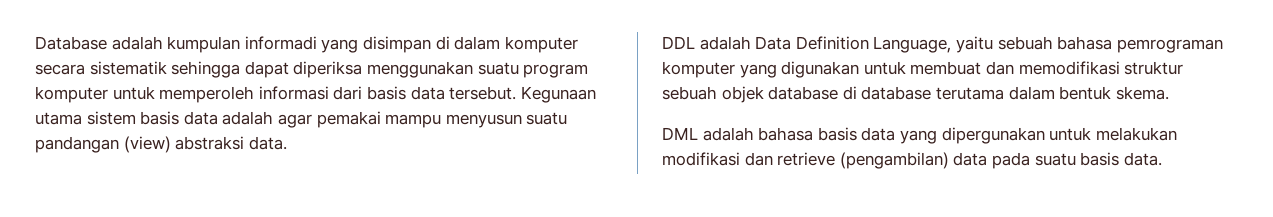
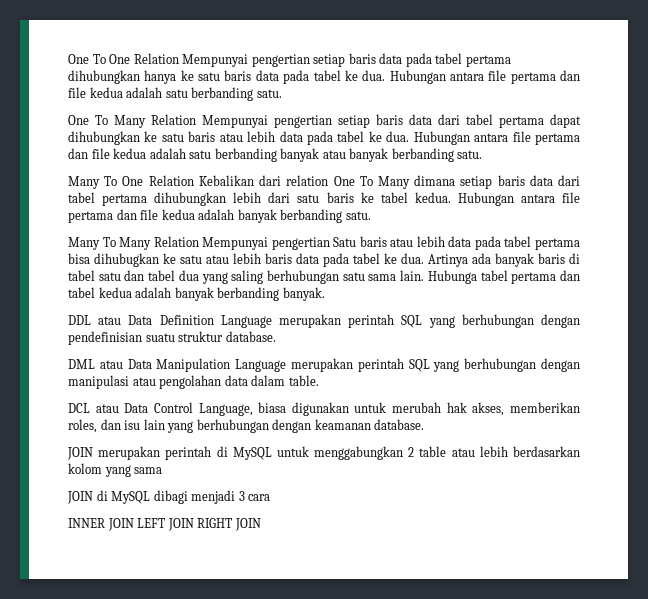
[35,36,578,53] [35,61,589,78] [35,86,596,103] [35,111,568,128] [35,136,287,153] Database adalah kumpulan informadi yang disimpan di dalam komputer secara sistematik sehingga dapat diperiksa menggunakan suatu program komputer untuk memperoleh informasi dari basis data tersebut. Kegunaan utama sistem basis data adalah agar pemakai mampu menyusun suatu pandangan (view) abstraksi data. -> [68,53,511,67] [68,70,580,84] [68,87,282,101] [68,114,581,128] [68,131,580,145] [68,148,483,162] [68,175,581,189] [68,192,580,206] [68,209,371,223] [68,236,581,250] [68,253,580,267] [68,270,580,284] [68,287,325,301] One To One Relation Mempunyai pengertian setiap baris data pada tabel pertama dihubungkan hanya ke satu baris data pada tabel ke dua. Hubungan antara file pertama dan file kedua adalah satu berbanding satu. // One To Many Relation Mempunyai pengertian setiap baris data dari tabel pertama dapat dihubungkan ke satu baris atau lebih data pada tabel ke dua. Hubungan antara file pertama dan file kedua adalah satu berbanding banyak atau banyak berbanding satu. // Many To One Relation Kebalikan dari relation One To Many dimana setiap baris data dari tabel pertama dihubungkan lebih dari satu baris ke tabel kedua. Hubungan antara file pertama dan file kedua adalah banyak berbanding satu. // Many To Many Relation Mempunyai pengertian Satu baris atau lebih data pada tabel pertama bisa dihubugkan ke satu atau lebih baris data pada tabel ke dua. Artinya ada banyak baris di tabel satu dan tabel dua yang saling berhubungan satu sama lain. Hubunga tabel pertama dan tabel kedua adalah banyak berbanding banyak.
[699,36,751,50] adalah -> [98,316,122,325] atau
[873,36,1223,53] [662,61,1184,78] [662,86,1169,103] [662,127,1177,144] [662,152,1162,169] Language, yaitu sebuah bahasa pemrograman komputer yang digunakan untuk membuat dan memodifikasi struktur sebuah objek database di database terutama dalam bentuk skema. // DML adalah bahasa basis data yang dipergunakan untuk melakukan modifikasi dan retrieve (pengambilan) data pada suatu basis data. -> [220,314,580,328] [68,331,276,345] [68,358,580,372] [68,375,319,389] [68,402,580,416] [68,419,425,433] [67,446,580,460] [68,463,163,477] [67,490,271,504] [68,518,261,531] Language merupakan perintah SQL yang berhubungan dengan pendefinisian suatu struktur database. // DML atau Data Manipulation Language merupakan perintah SQL yang berhubungan dengan manipulasi atau pengolahan data dalam table. // DCL atau Data Control Language, biasa digunakan untuk merubah hak akses, memberikan roles, dan isu lain yang berhubungan dengan keamanan database. // JOIN merupakan perintah di MySQL untuk menggabungkan 2 table atau lebih berdasarkan kolom yang sama // JOIN di MySQL dibagi menjadi 3 cara // INNER JOIN LEFT JOIN RIGHT JOIN

